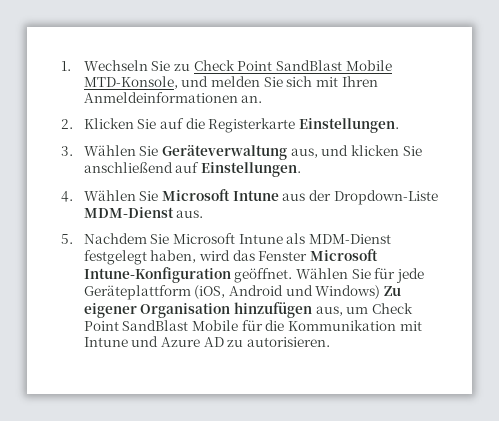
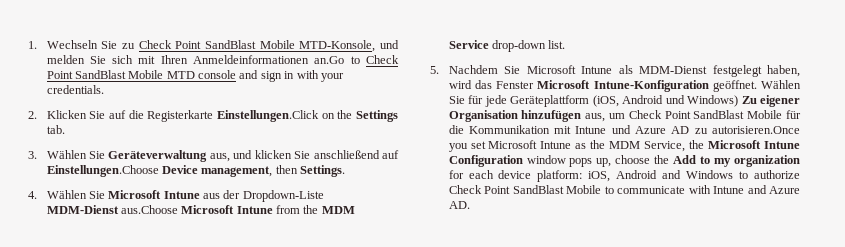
[241,95,263,103] an. -> [314,55,400,64] [46,70,344,82] [46,85,104,94] an.Go to Check Point SandBlast Mobile MTD console and sign in with your credentials.
[298,118,399,133] Einstellungen. -> [216,110,399,122] [46,125,65,134] Einstellungen.Click on the Settings tab.
[200,162,301,177] Einstellungen. -> [46,165,346,177] Einstellungen.Choose Device management, then Settings.
[176,210,204,218] aus. -> [120,205,355,214] [448,40,566,52] aus.Choose Microsoft Intune from the MDM Service drop-down list.
[246,337,330,347] autorisieren. -> [712,126,800,134] [448,140,800,152] [448,155,801,167] [448,170,800,182] [448,185,800,194] [448,201,470,209] autorisieren.Once you set Microsoft Intune as the MDM Service, the Microsoft Intune Configuration window pops up, choose the Add to my organization for each device platform: iOS, Android and Windows to authorize Check Point SandBlast Mobile to communicate with Intune and Azure AD.

